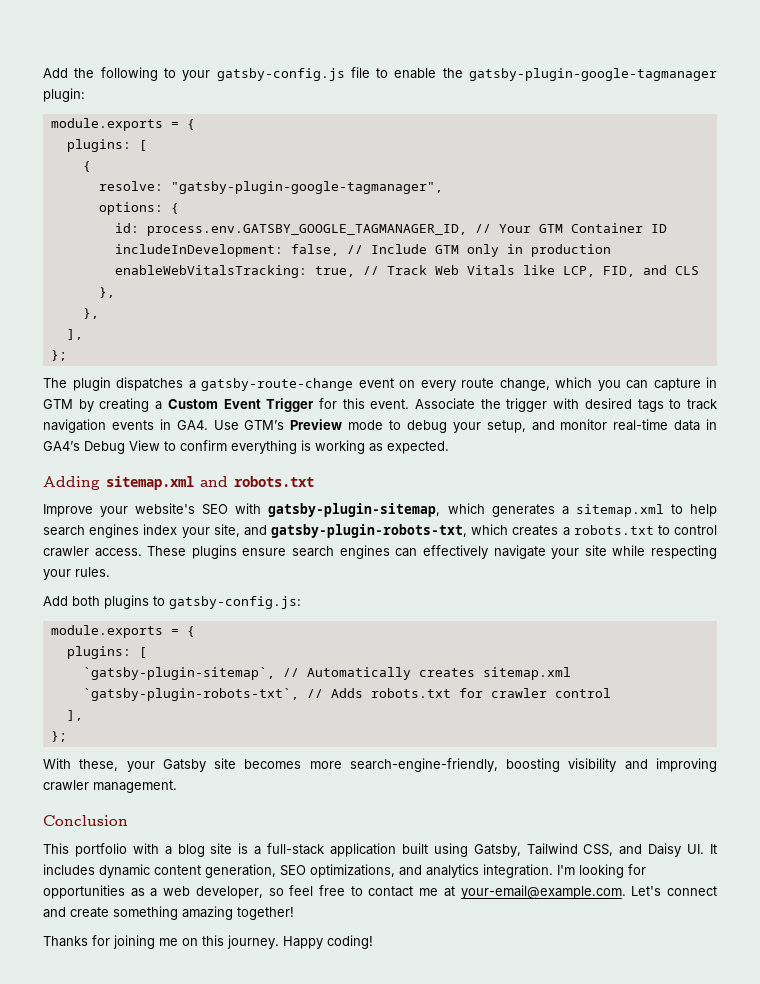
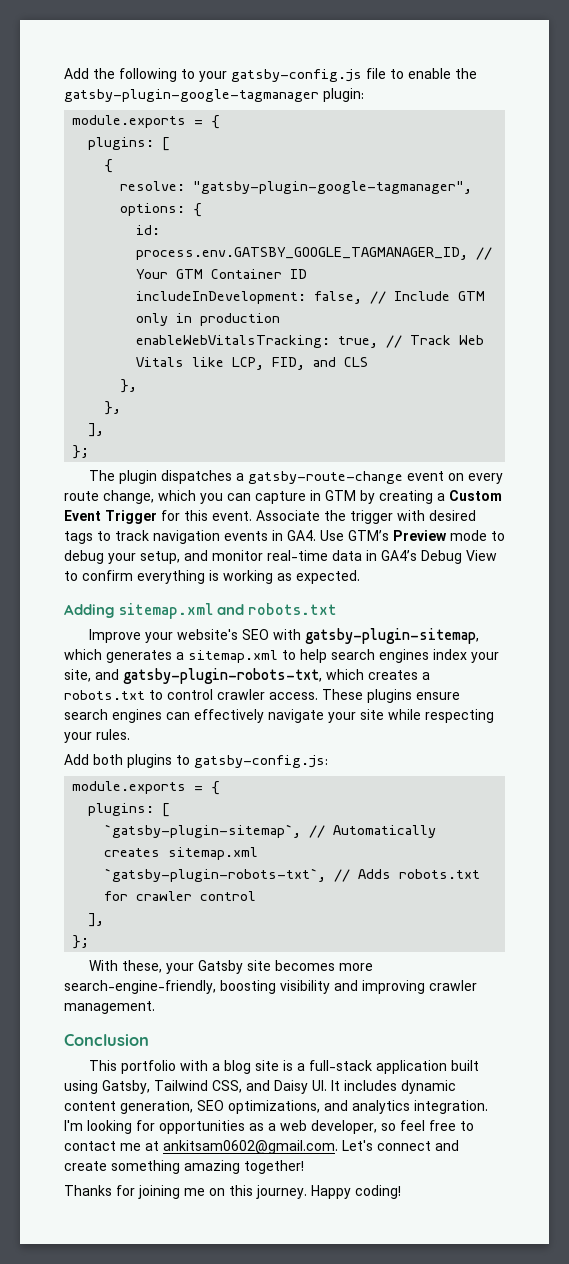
[460,885,626,899] your-email@example.com. -> [163,1140,338,1154] ankitsam0602@gmail.com.

